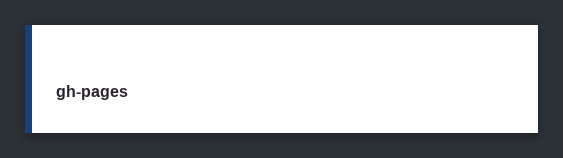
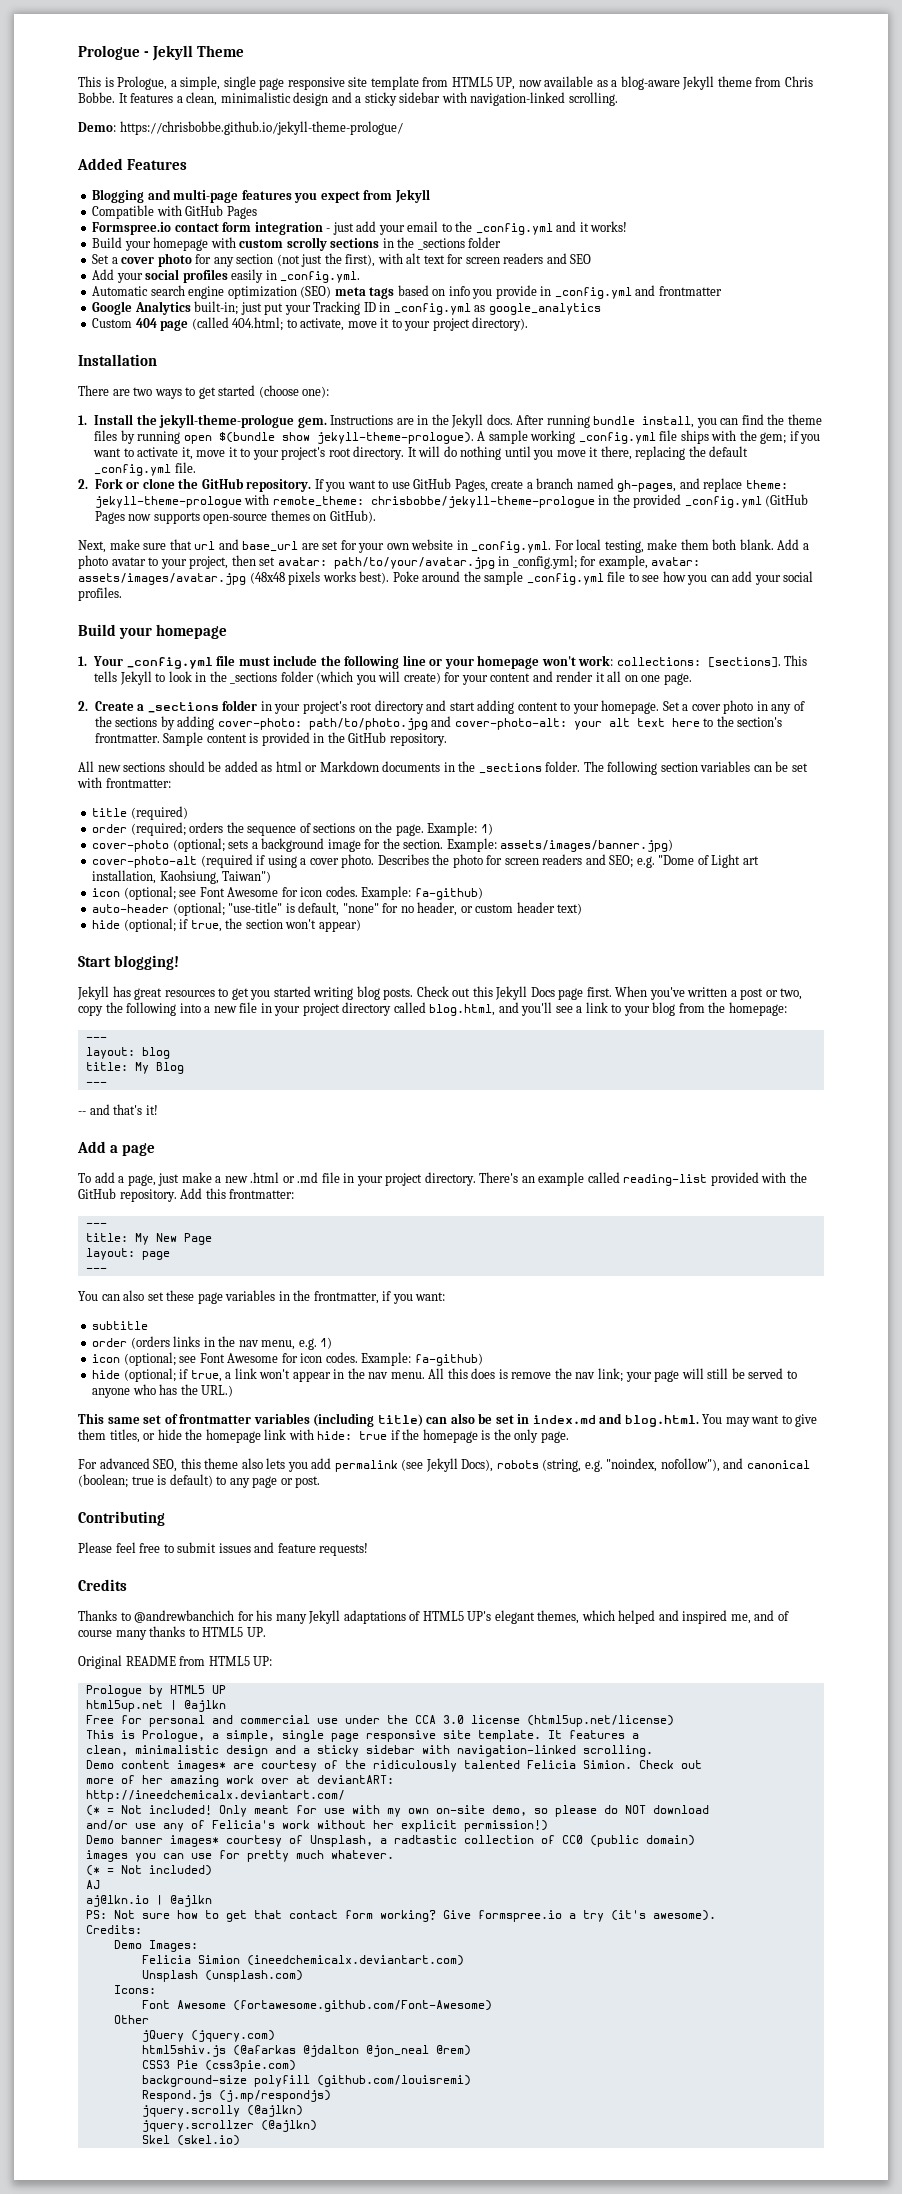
[56,85,128,100] gh-pages -> [78,45,245,61] [78,76,813,90] [78,92,618,106] [78,121,403,135] [77,158,188,170] [92,189,430,203] [92,205,257,219] [92,221,628,235] [92,237,502,251] [92,253,592,267] [92,269,361,283] [92,285,722,299] [92,301,601,315] [92,317,529,331] [78,354,157,366] [78,385,330,399] [78,414,822,428] [94,430,821,444] [93,446,749,460] [94,462,196,476] [78,478,788,492] [94,494,809,508] [94,510,376,524] [78,539,809,553] [78,555,701,569] [78,571,814,585] [78,587,122,601] [78,624,228,639] [78,655,808,669] [94,671,692,685] [78,700,805,714] [94,716,783,730] [94,732,447,746] [78,761,808,775] [77,777,171,788] [92,806,188,820] [92,822,493,836] [92,838,674,852] [92,854,759,868] [92,870,272,884] [92,886,483,900] [92,902,583,916] [92,918,361,932] [78,955,180,970] [77,986,803,1000] [78,1002,787,1016] [85,1036,107,1041] [85,1047,170,1059] [85,1062,184,1074] [85,1081,107,1086] [78,1104,158,1115] [77,1141,156,1156] [78,1172,807,1186] [78,1188,295,1202] [85,1222,107,1227] [85,1233,212,1245] [85,1248,170,1260] [85,1267,107,1272] [78,1290,446,1304] [92,1321,149,1330] [92,1336,333,1350] [92,1352,483,1366] [92,1368,797,1382] [92,1384,234,1398] [78,1413,818,1427] [78,1429,569,1443] [78,1458,810,1472] [78,1474,321,1488] [78,1511,165,1526] [78,1542,369,1556] [78,1579,127,1591] [78,1610,789,1624] [78,1626,266,1640] [78,1655,273,1669] [85,1685,226,1697] [85,1700,226,1712] [85,1715,674,1727] [85,1730,639,1742] [85,1745,653,1757] [85,1760,702,1772] [85,1775,394,1787] [85,1790,345,1802] [85,1805,709,1817] [85,1820,548,1832] [85,1835,695,1847] [85,1850,394,1862] [85,1865,212,1876] [85,1880,100,1889] [85,1895,212,1907] [85,1910,716,1922] [85,1925,142,1934] [113,1940,198,1952] [141,1955,464,1966] [141,1970,303,1982] [113,1985,156,1994] [141,2000,492,2012] [113,2015,149,2024] [141,2030,275,2042] [141,2045,471,2057] [141,2060,296,2072] [141,2075,471,2087] [141,2090,331,2102] [141,2105,303,2117] [141,2120,317,2132] [141,2135,240,2146] Prologue - Jekyll Theme // This is Prologue, a simple, single page responsive site template from HTML5 UP, now available as a blog-aware Jekyll theme from Chris Bobbe. It features a clean, minimalistic design and a sticky sidebar with navigation-linked scrolling. // Demo: https://chrisbobbe.github.io/jekyll-theme-prologue/ // Added Features // Blogging and multi-page features you expect from Jekyll // Compatible with GitHub Pages // Formspree.io contact form integration - just add your email to the _config.yml and it works! // Build your homepage with custom scrolly sections in the _sections folder // Set a cover photo for any section (not just the first), with alt text for screen readers and SEO // Add your social profiles easily in _config.yml. // Automatic search engine optimization (SEO) meta tags based on info you provide in _config.yml and frontmatter // Google Analytics built-in; just put your Tracking ID in _config.yml as google_analytics // Custom 404 page (called 404.html; to activate, move it to your project directory). // Installation // There are two ways to get started (choose one): // 1. Install the jekyll-theme-prologue gem. Instructions are in the Jekyll docs. After running bundle install, you can find the theme files by running open $(bundle show jekyll-theme-prologue). A sample working _config.yml file ships with the gem; if you want to activate it, move it to your project's root directory. It will do nothing until you move it there, replacing the default _config.yml file. // 2. Fork or clone the GitHub repository. If you want to use GitHub Pages, create a branch named gh-pages, and replace theme: jekyll-theme-prologue with remote_theme: chrisbobbe/jekyll-theme-prologue in the provided _config.yml (GitHub Pages now supports open-source themes on GitHub). // Next, make sure that url and base_url are set for your own website in _config.yml. For local testing, make them both blank. Add a photo avatar to your project, then set avatar: path/to/your/avatar.jpg in _config.yml; for example, avatar: assets/images/avatar.jpg (48x48 pixels works best). Poke around the sample _config.yml file to see how you can add your social profiles. // Build your homepage // 1. Your _config.yml file must include the following line or your homepage won't work: collections: [sections]. This tells Jekyll to look in the _sections folder (which you will create) for your content and render it all on one page. // 2. Create a _sections folder in your project's root directory and start adding content to your homepage. Set a cover photo in any of the sections by adding cover-photo: path/to/photo.jpg and cover-photo-alt: your alt text here to the section's frontmatter. Sample content is provided in the GitHub repository. // All new sections should be added as html or Markdown documents in the _sections folder. The following section variables can be set with frontmatter: // title (required) // order (required; orders the sequence of sections on the page. Example: 1) // cover-photo (optional; sets a background image for the section. Example: assets/images/banner.jpg) // cover-photo-alt (required if using a cover photo. Describes the photo for screen readers and SEO; e.g. "Dome of Light art installation, Kaohsiung, Taiwan") // icon (optional; see Font Awesome for icon codes. Example: fa-github) // auto-header (optional; "use-title" is default, "none" for no header, or custom header text) // hide (optional; if true, the section won't appear) // Start blogging! // Jekyll has great resources to get you started writing blog posts. Check out this Jekyll Docs page first. When you've written a post or two, copy the following into a new file in your project directory called blog.html, and you'll see a link to your blog from the homepage: // --- // layout: blog // title: My Blog // --- // -- and that's it! // Add a page // To add a page, just make a new .html or .md file in your project directory. There's an example called reading-list provided with the GitHub repository. Add this frontmatter: // --- // title: My New Page // layout: page // --- // You can also set these page variables in the frontmatter, if you want: // subtitle // order (orders links in the nav menu, e.g. 1) // icon (optional; see Font Awesome for icon codes. Example: fa-github) // hide (optional; if true, a link won't appear in the nav menu. All this does is remove the nav link; your page will still be served to anyone who has the URL.) // This same set of frontmatter variables (including title) can also be set in index.md and blog.html. You may want to give them titles, or hide the homepage link with hide: true if the homepage is the only page. // For advanced SEO, this theme also lets you add permalink (see Jekyll Docs), robots (string, e.g. "noindex, nofollow"), and canonical (boolean; true is default) to any page or post. // Contributing // Please feel free to submit issues and feature requests! // Credits // Thanks to @andrewbanchich for his many Jekyll adaptations of HTML5 UP's elegant themes, which helped and inspired me, and of course many thanks to HTML5 UP. // Original README from HTML5 UP: // Prologue by HTML5 UP // html5up.net | @ajlkn // Free for personal and commercial use under the CCA 3.0 license (html5up.net/license) // This is Prologue, a simple, single page responsive site template. It features a // clean, minimalistic design and a sticky sidebar with navigation-linked scrolling. // Demo content images* are courtesy of the ridiculously talented Felicia Simion. Check out // more of her amazing work over at deviantART: // http://ineedchemicalx.deviantart.com/ // (* = Not included! Only meant for use with my own on-site demo, so please do NOT download // and/or use any of Felicia's work without her explicit permission!) // Demo banner images* courtesy of Unsplash, a radtastic collection of CC0 (public domain) // images you can use for pretty much whatever. // (* = Not included) // AJ // aj@lkn.io | @ajlkn // PS: Not sure how to get that contact form working? Give formspree.io a try (it's awesome). // Credits: // Demo Images: // Felicia Simion (ineedchemicalx.deviantart.com) // Unsplash (unsplash.com) // Icons: // Font Awesome (fortawesome.github.com/Font-Awesome) // Other // jQuery (jquery.com) // html5shiv.js (@afarkas @jdalton @jon_neal @rem) // CSS3 Pie (css3pie.com) // background-size polyfill (github.com/louisremi) // Respond.js (j.mp/respondjs) // jquery.scrolly (@ajlkn) // jquery.scrollzer (@ajlkn) // Skel (skel.io)

